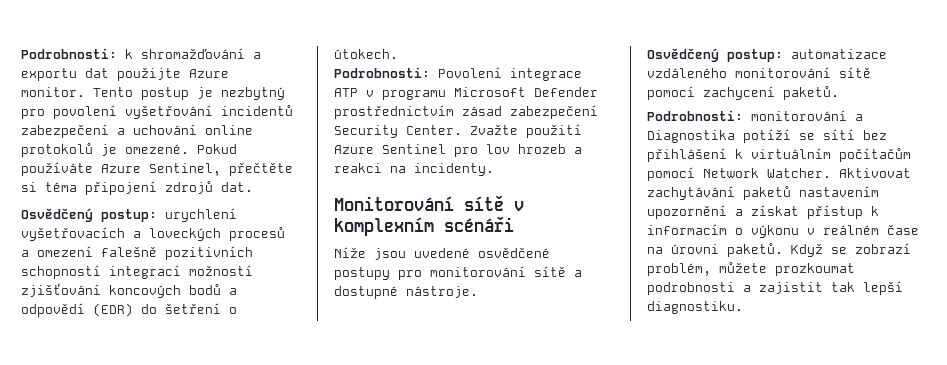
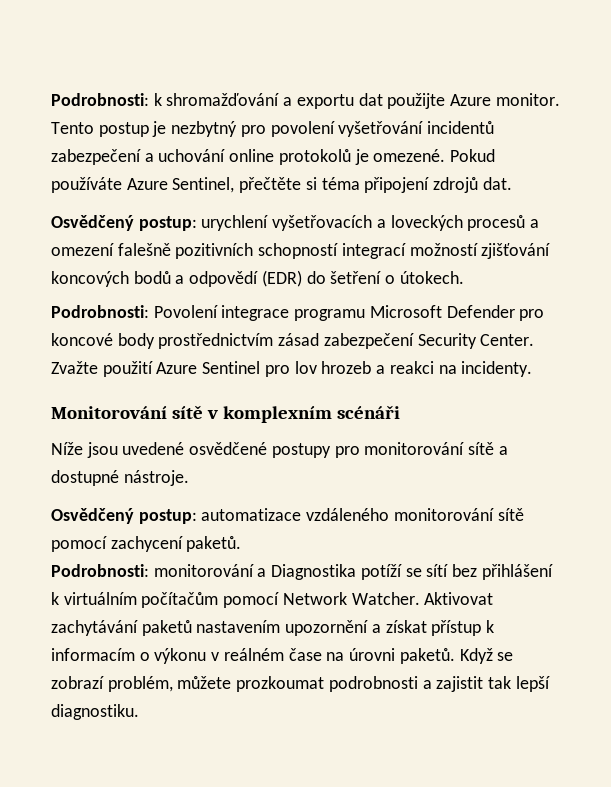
[334,88,374,97] ATP v -> (290, 313) none
(598, 92) none -> [519,309,545,321] [51,333,155,349] pro koncové body

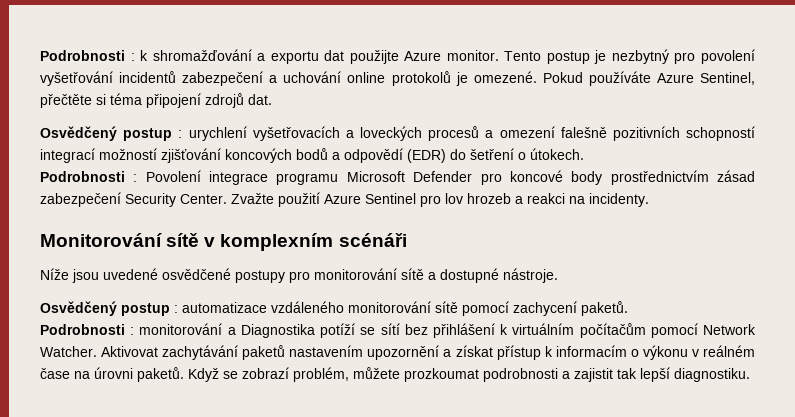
[51,93,149,106] Podrobnosti: -> [40,50,135,61] Podrobnosti :
[138,216,197,231] postup: -> [123,128,183,141] postup :
[51,305,149,318] Podrobnosti: -> [40,171,138,182] Podrobnosti :
[138,509,197,524] postup: -> [121,303,178,316] postup :
[51,564,149,577] Podrobnosti: -> [40,324,135,335] Podrobnosti :

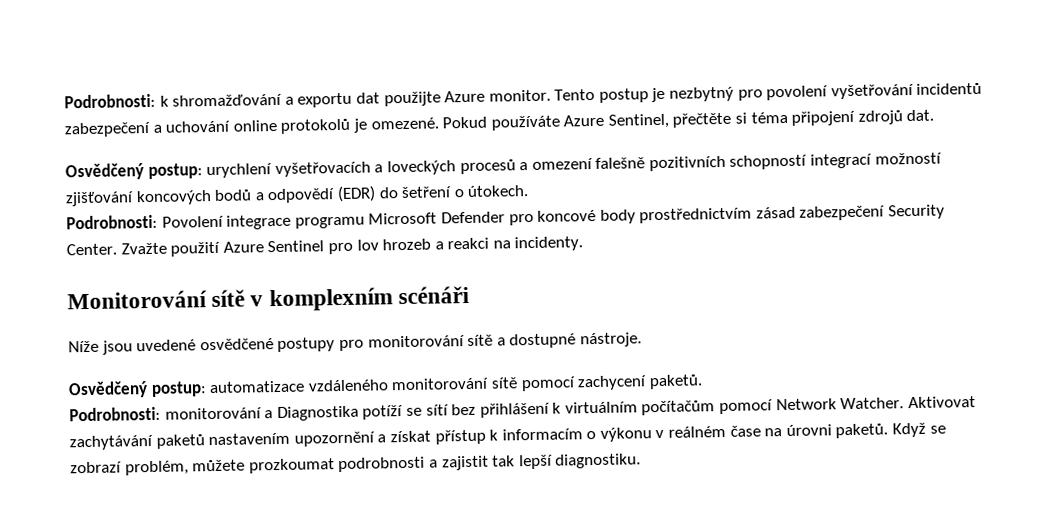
[40,50,135,61] Podrobnosti : -> [64,93,156,109] Podrobnosti:
[123,128,183,141] postup : -> [147,163,203,180] postup:
[40,171,138,182] Podrobnosti : -> [66,214,158,230] Podrobnosti:
[121,303,178,316] postup : -> [150,381,207,397] postup:
[40,324,135,335] Podrobnosti : -> [69,406,161,422] Podrobnosti:

